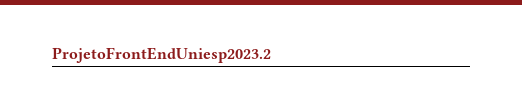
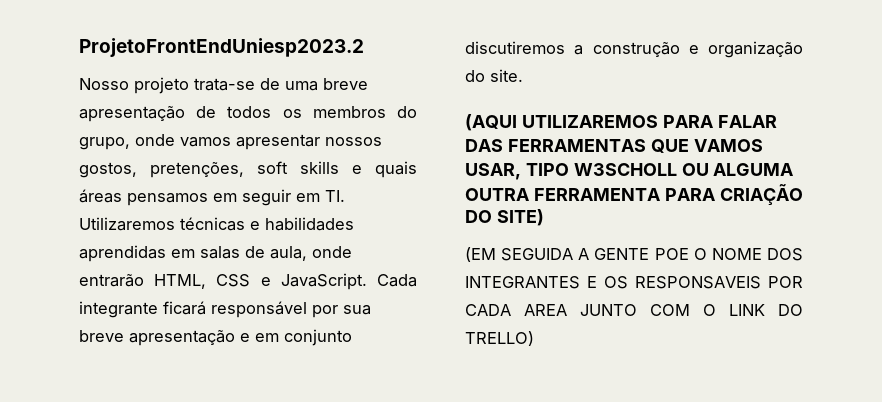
(271, 55) none -> [79,77,368,94] [79,105,417,122] [79,134,382,150] [79,161,417,178] [79,189,345,206] [79,217,354,231] [79,245,352,262] [79,273,417,290] [79,301,371,318] [79,329,352,346] [465,41,803,58] [465,69,523,82] [465,114,777,131] [465,139,763,153] [465,163,794,180] [465,184,803,205] [465,209,544,226] [465,247,803,262] [465,276,803,289] [465,304,803,316] [465,331,534,346] // Nosso projeto trata-se de uma breve apresentação de todos os membros do grupo, onde vamos apresentar nossos gostos, pretenções, soft skills e quais áreas pensamos em seguir em TI. Utilizaremos técnicas e habilidades aprendidas em salas de aula, onde entrarão HTML, CSS e JavaScript. Cada integrante ficará responsável por sua breve apresentação e em conjunto discutiremos a construção e organização do site. // (AQUI UTILIZAREMOS PARA FALAR DAS FERRAMENTAS QUE VAMOS USAR, TIPO W3SCHOLL OU ALGUMA OUTRA FERRAMENTA PARA CRIAÇÃO DO SITE) // (EM SEGUIDA A GENTE POE O NOME DOS INTEGRANTES E OS RESPONSAVEIS POR CADA AREA JUNTO COM O LINK DO TRELLO)

